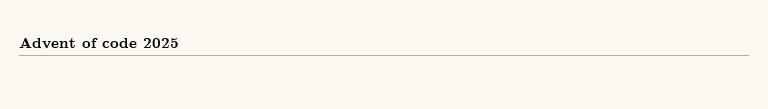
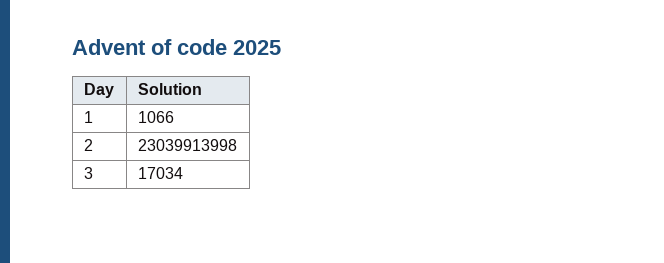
(179, 43) none -> [83,83,114,98] [137,83,202,95] [83,111,93,123] [137,111,174,123] [83,139,93,151] [137,139,237,151] [83,167,93,179] [137,167,183,179] // Day | Solution // 1 | 1066 // 2 | 23039913998 // 3 | 17034

